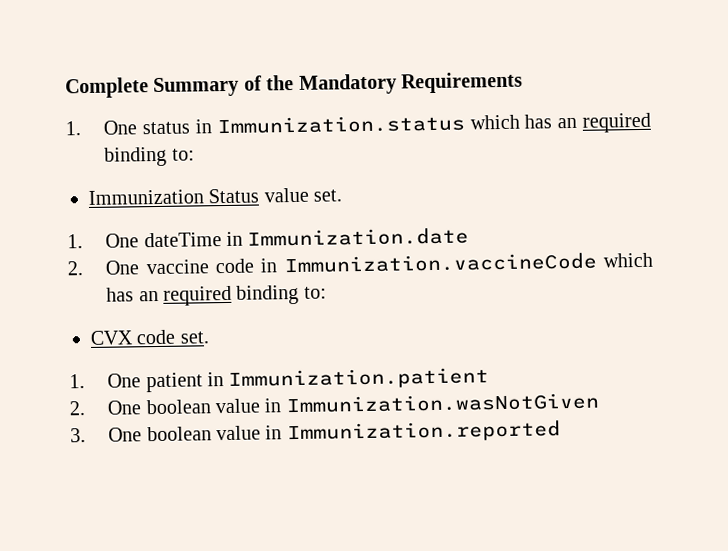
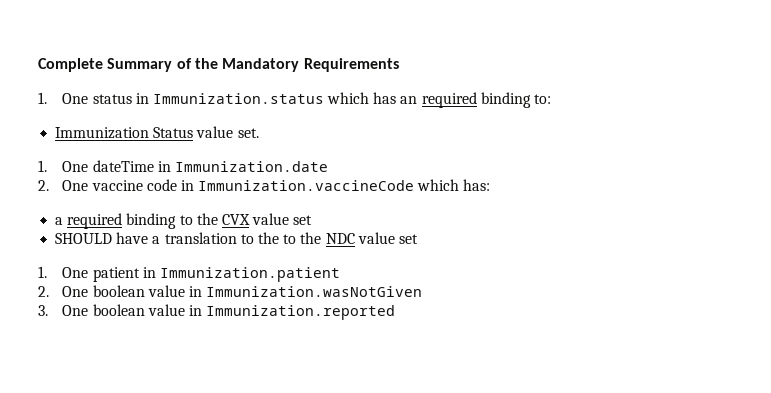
[106,284,327,306] [90,329,209,345] has an required binding to: // CVX code set. -> [463,179,491,191] [55,213,313,229] [55,232,418,244] has: // a required binding to the CVX value set // SHOULD have a translation to the to the NDC value set

